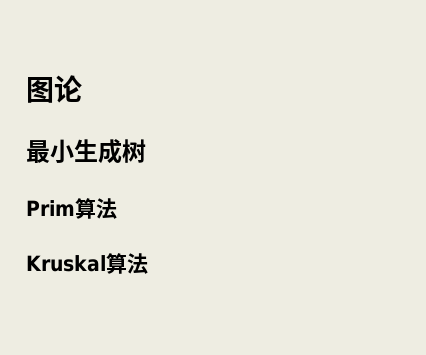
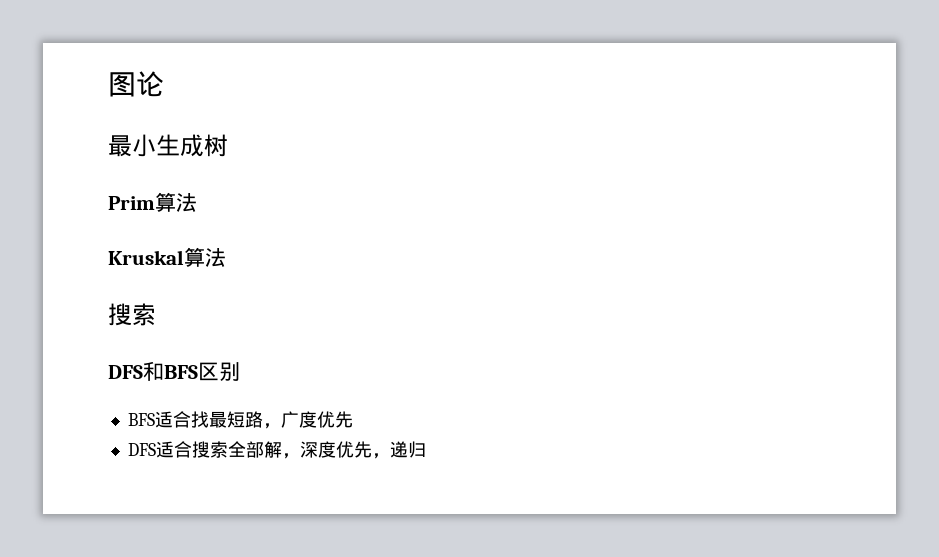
(148, 263) none -> [108,303,156,326] [108,361,240,381] [127,411,353,429] [127,441,426,459] // 搜索 // DFS和BFS区别 // BFS适合找最短路，广度优先 // DFS适合搜索全部解，深度优先，递归

